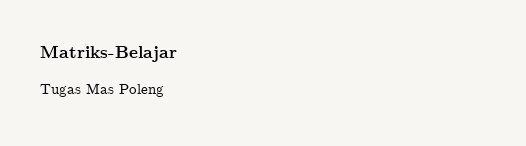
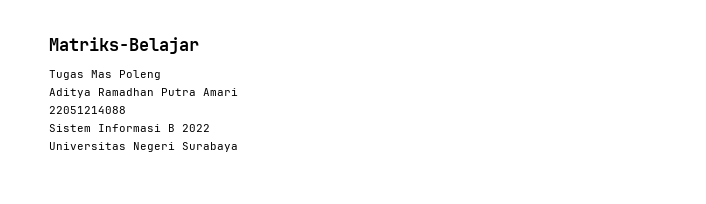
(164, 90) none -> [49,88,238,98] [49,106,126,114] [49,124,210,132] [49,142,238,152] // Aditya Ramadhan Putra Amari // 22051214088 // Sistem Informasi B 2022 // Universitas Negeri Surabaya

